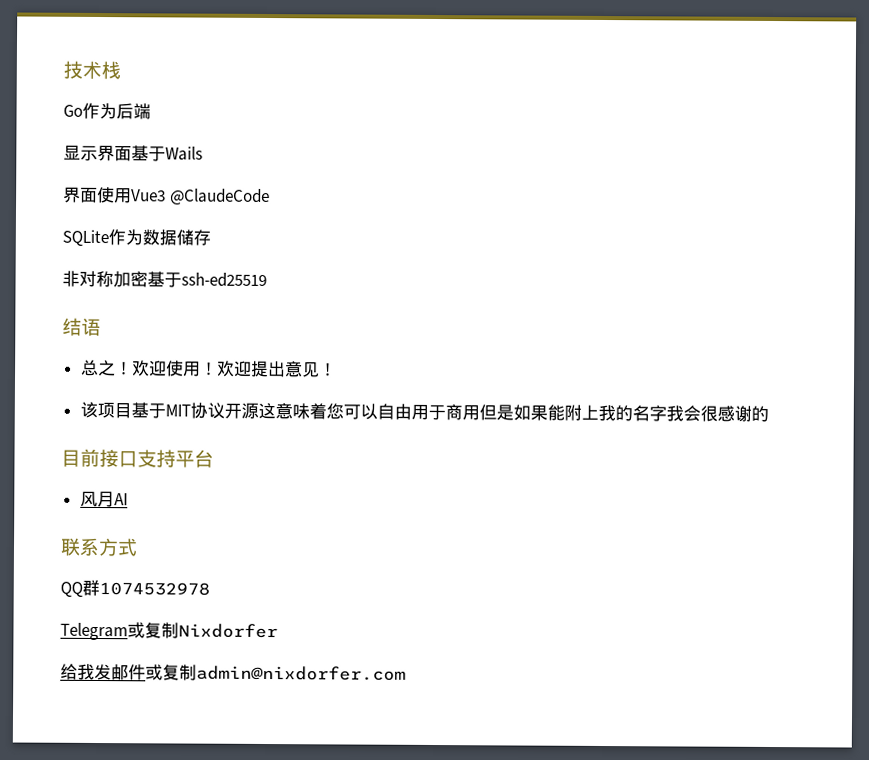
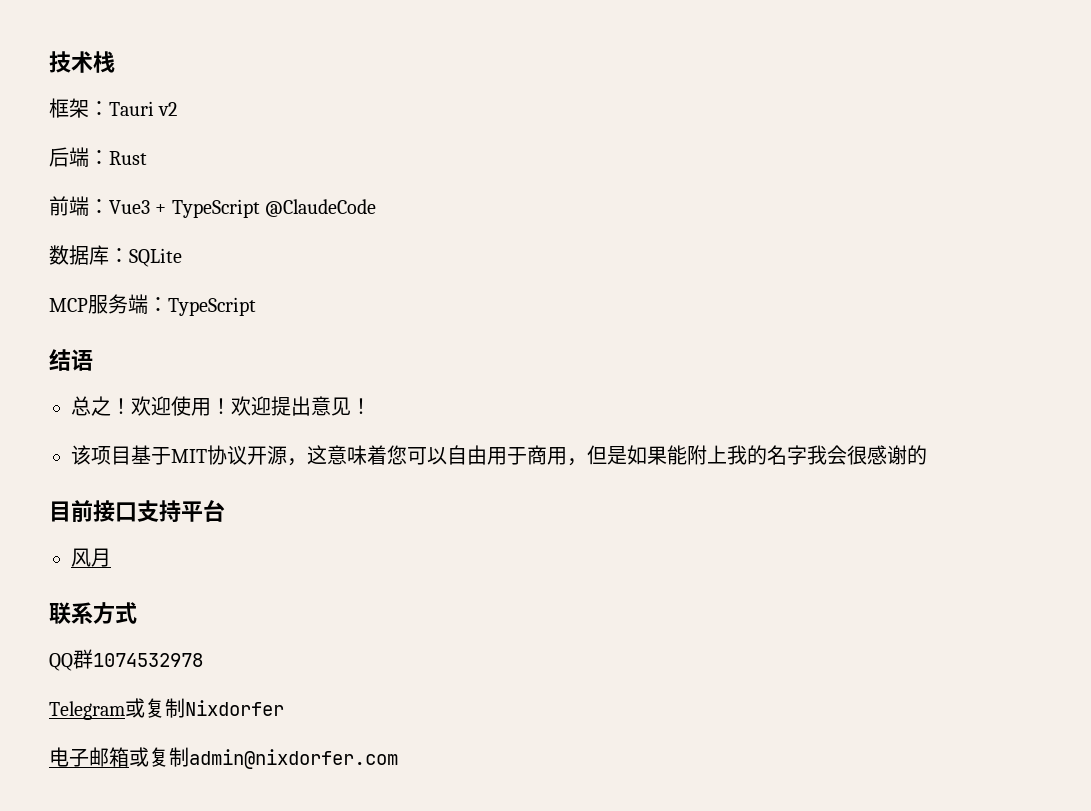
[63,102,151,120] [63,144,203,162] [63,186,270,206] [62,229,211,247] [62,270,267,288] Go作为后端 // 显示界面基于Wails // 界面使用Vue3 @ClaudeCode // SQLite作为数据储存 // 非对称加密基于ssh-ed25519 -> [49,98,178,118] [49,147,147,167] [49,196,377,218] [49,245,182,267] [49,294,256,316] 框架：Tauri v2 // 后端：Rust // 前端：Vue3 + TypeScript @ClaudeCode // 数据库：SQLite // MCP服务端：TypeScript
(259, 410) none -> [287,458,307,466] ，
(480, 413) none -> [567,458,587,466] ，
[113,493,128,506] AI -> (111, 557) none
[60,663,146,681] 给我发邮件 -> [49,747,129,767] 电子邮箱

